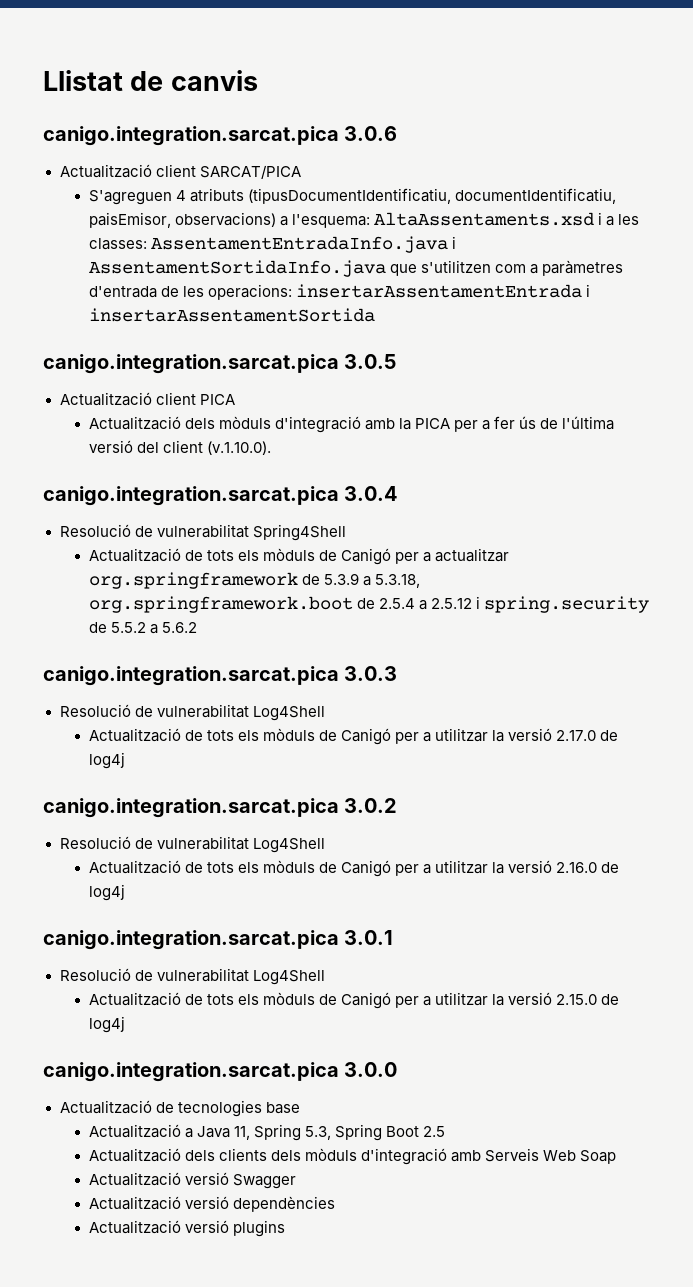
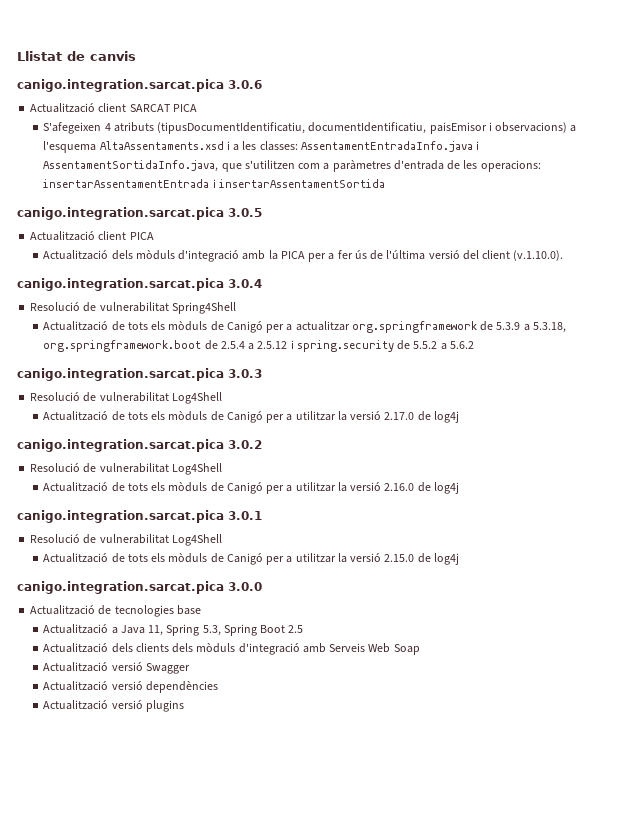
[199,165,301,179] [88,190,172,205] SARCAT/PICA // S'agreguen -> [129,104,197,112] [43,122,102,134] SARCAT PICA // S'afegeixen
[88,212,171,228] paisEmisor, -> [429,122,492,134] paisEmisor i
[291,214,370,228] l'esquema: -> [43,141,97,153] l'esquema
[88,260,386,277] AssentamentSortidaInfo.java -> [43,160,219,172] AssentamentSortidaInfo.java,

